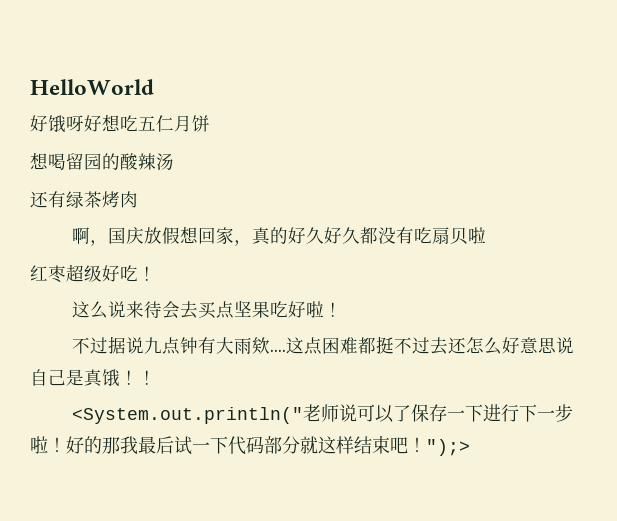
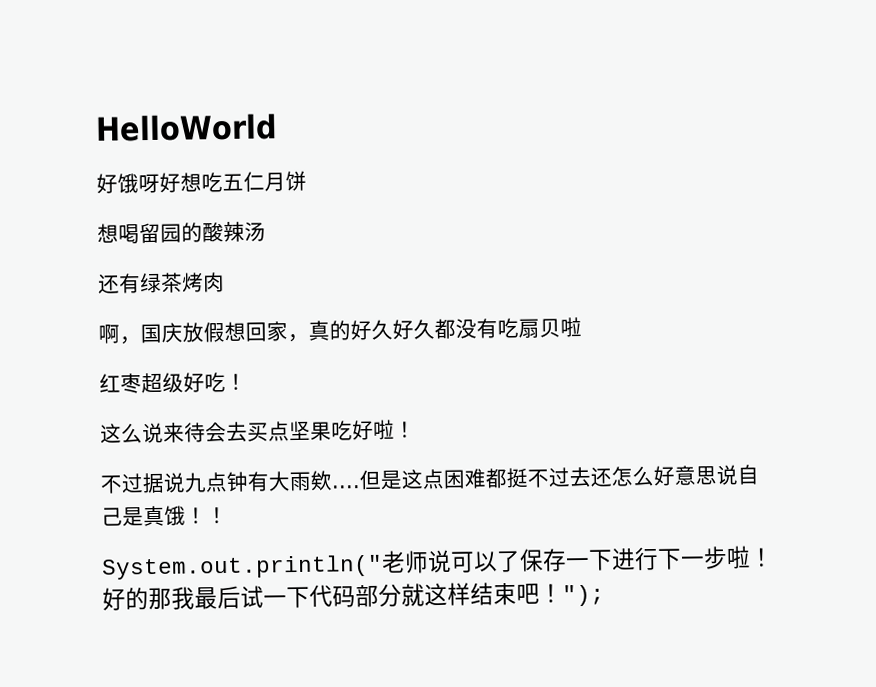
(286, 350) none -> [359,469,403,491] 但是
[71,407,303,424] <System.out.println(" -> [101,554,383,580] System.out.println("
[426,439,470,456] ");> -> [562,584,605,607] ");

